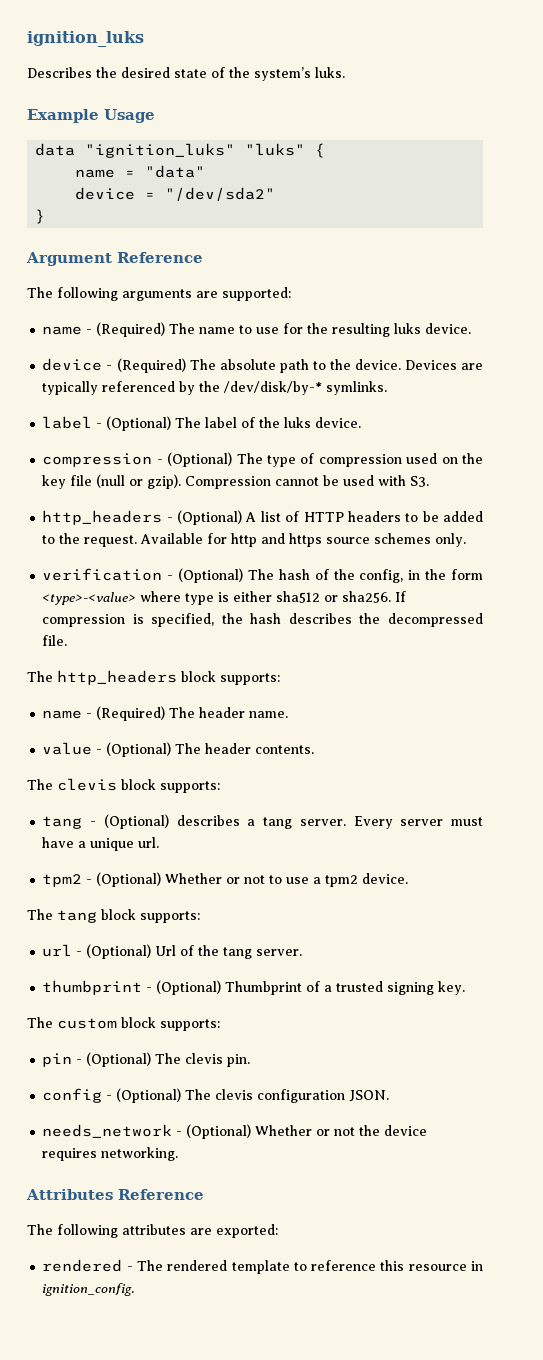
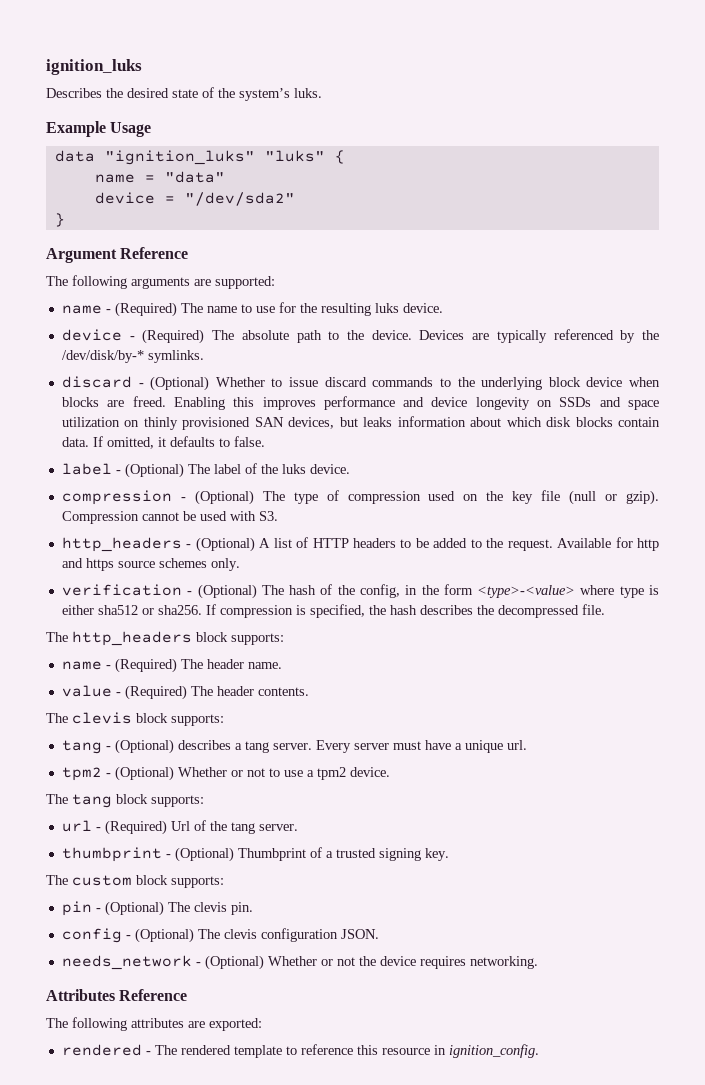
(388, 388) none -> [61,376,660,391] [61,396,660,410] [61,416,660,430] [61,436,265,449] // discard - (Optional) Whether to issue discard commands to the underlying block device when blocks are freed. Enabling this improves performance and device longevity on SSDs and space utilization on thinly provisioned SAN devices, but leaks information about which disk blocks contain data. If omitted, it defaults to false.
[106,742,172,757] (Optional) -> [124,685,187,700] (Required)
[86,944,152,959] (Optional) -> [104,820,167,835] (Required)

